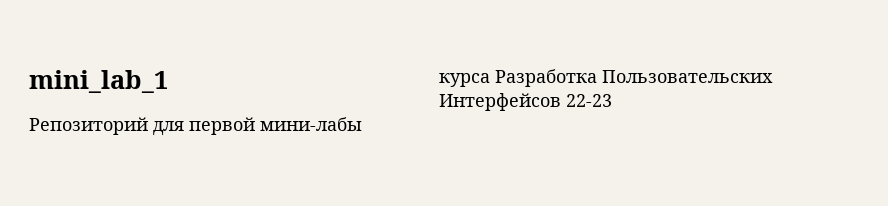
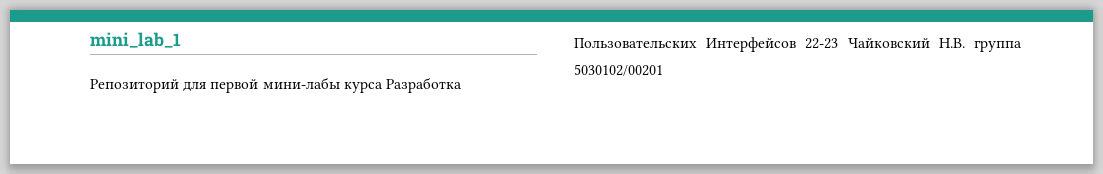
(612, 100) none -> [847,38,1022,52] [574,64,663,76] Чайковский Н.В. группа 5030102/00201

